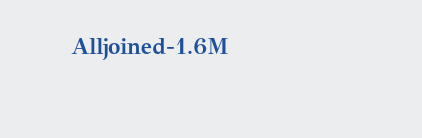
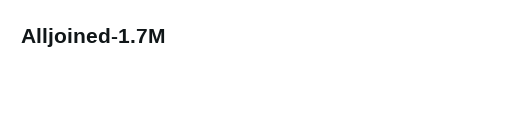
[71,38,229,60] Alljoined-1.6M -> [21,28,166,47] Alljoined-1.7M

